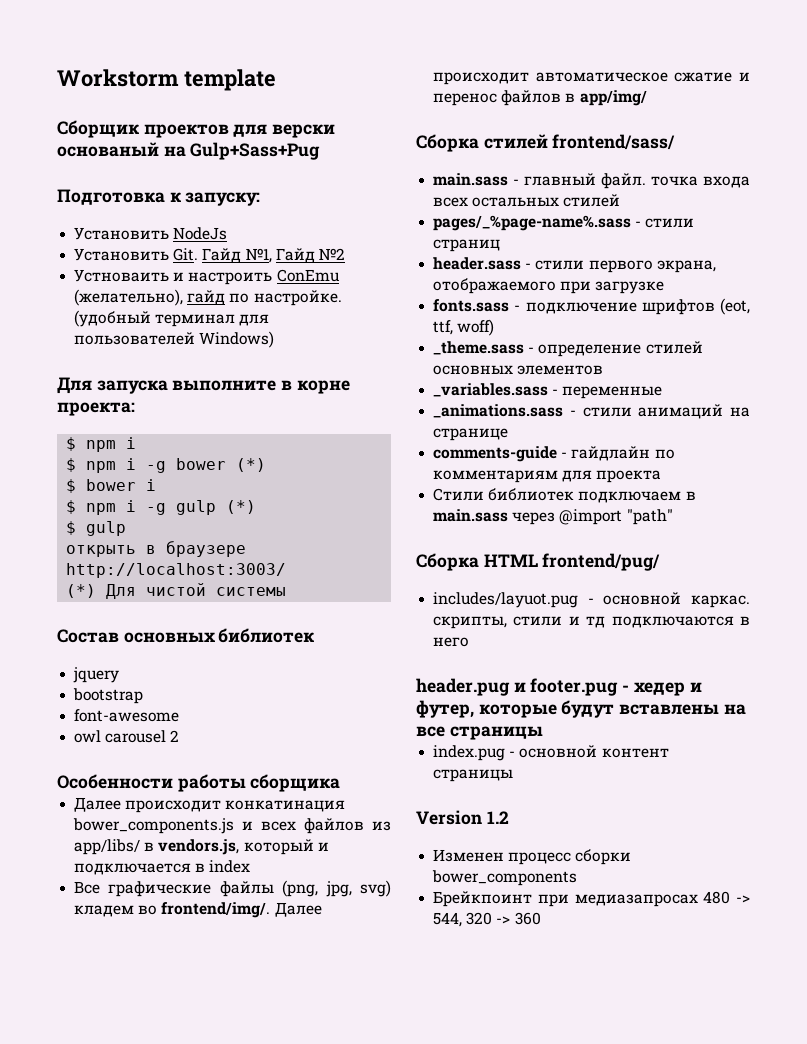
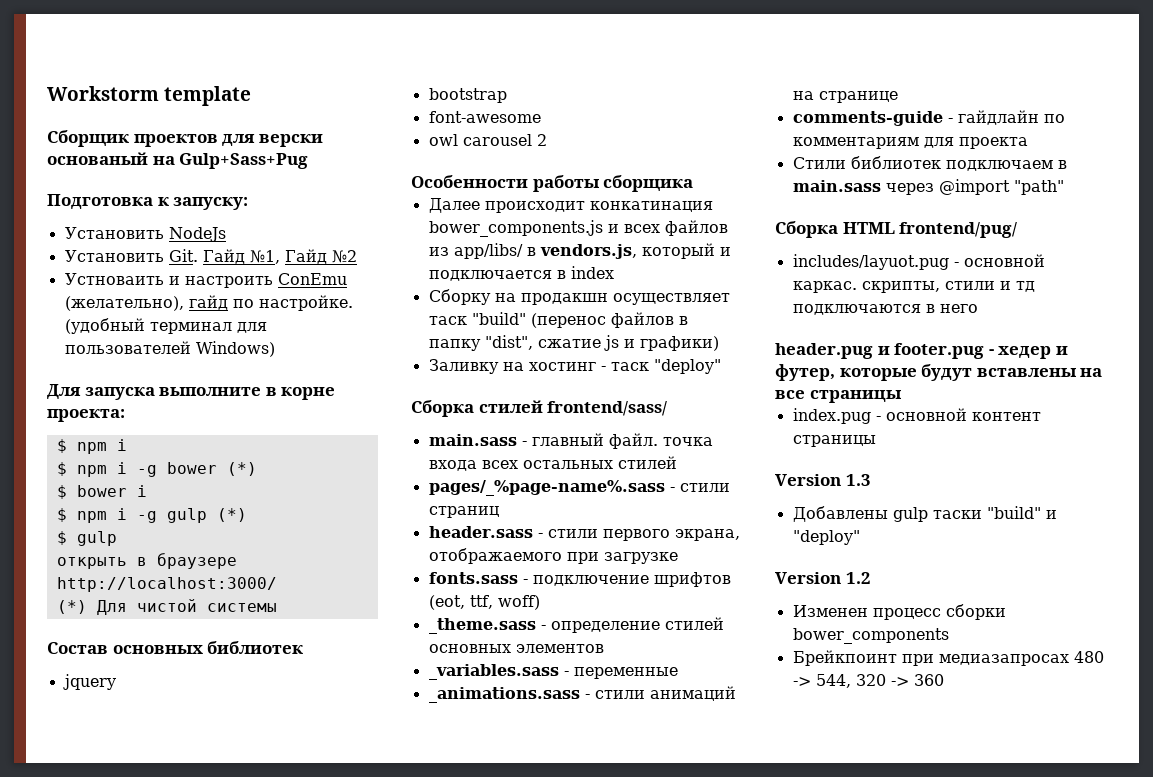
[66,563,287,578] http://localhost:3003/ -> [56,577,277,592] http://localhost:3000/
[74,880,391,897] [74,902,322,918] [433,72,750,85] [433,90,647,106] Все графические файлы (png, jpg, svg) кладем во frontend/img/. Далее происходит автоматическое сжатие и перенос файлов в app/img/ -> [428,289,730,305] [428,312,688,328] [428,335,719,351] [428,359,721,374] Сборку на продакшн осуществляет таск "build" (перенос файлов в папку "dist", сжатие js и графики) // Заливку на хостинг - таск "deploy"
(514, 775) none -> [775,474,871,486] [792,506,1057,522] [792,530,860,545] // Version 1.3 // Добавлены gulp таски "build" и "deploy"

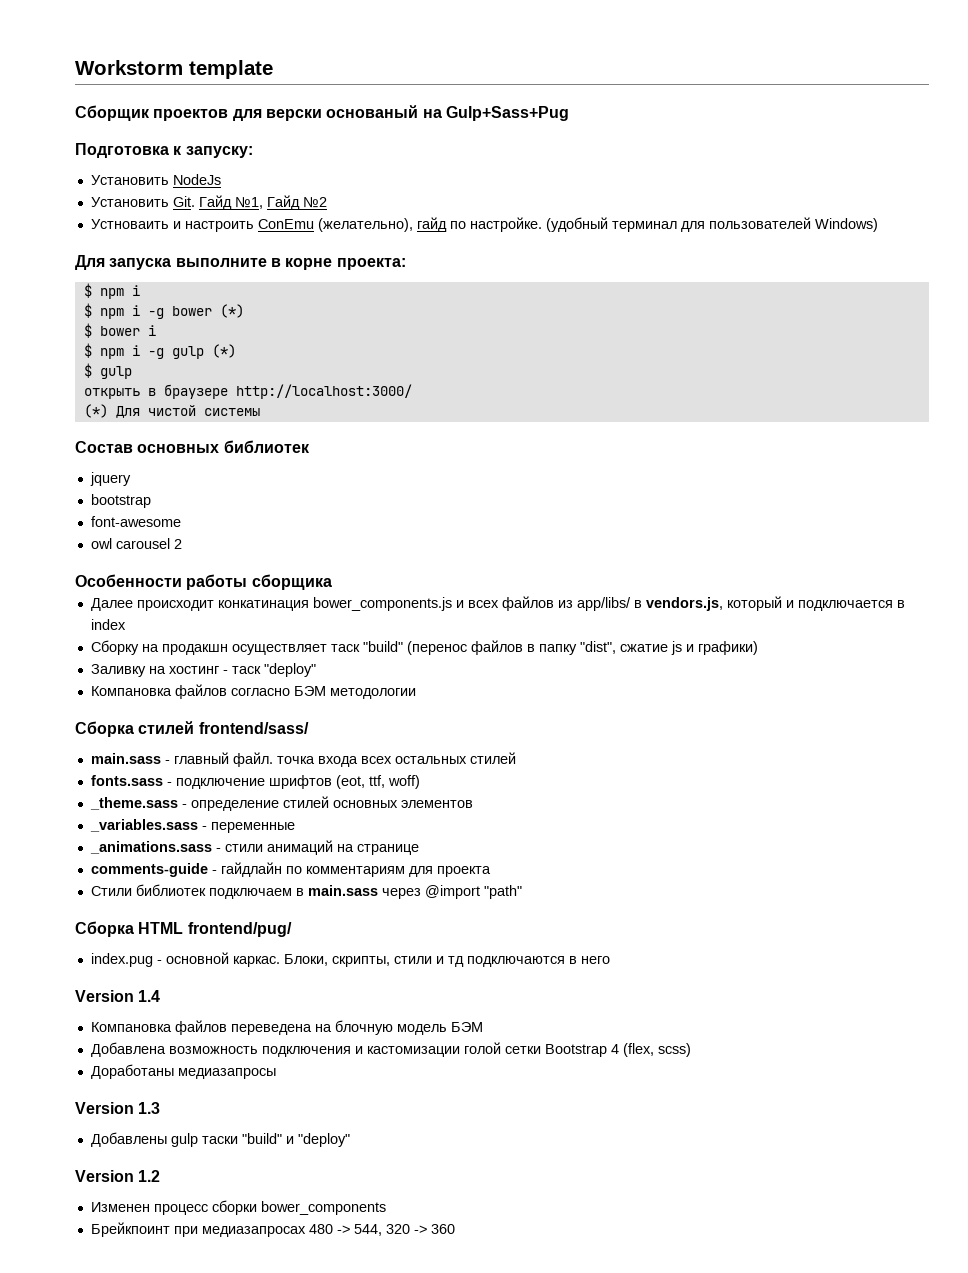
(721, 366) none -> [90,684,416,699] // Компановка файлов согласно БЭМ методологии
[428,480,730,496] [428,506,499,518] [428,526,740,541] [428,548,678,564] // pages/_%page-name%.sass - стили страниц // header.sass - стили первого экрана, отображаемого при загрузке -> (516, 758) none
[792,254,949,270] includes/layuot.pug -> [90,953,153,967] index.pug
(857, 287) none -> [283,954,328,966] Блоки,
[775,343,1068,359] [775,364,1103,381] [775,390,902,403] [792,408,1041,424] [792,435,876,447] header.pug и footer.pug - хедер и футер, которые будут вставлены на все страницы // index.pug - основной контент страницы -> [75,990,161,1002] [90,1020,483,1035] [90,1042,691,1057] [90,1064,276,1079] Version 1.4 // Компановка файлов переведена на блочную модель БЭМ // Добавлена возможность подключения и кастомизации голой сетки Bootstrap 4 (flex, scss) // Доработаны медиазапросы

